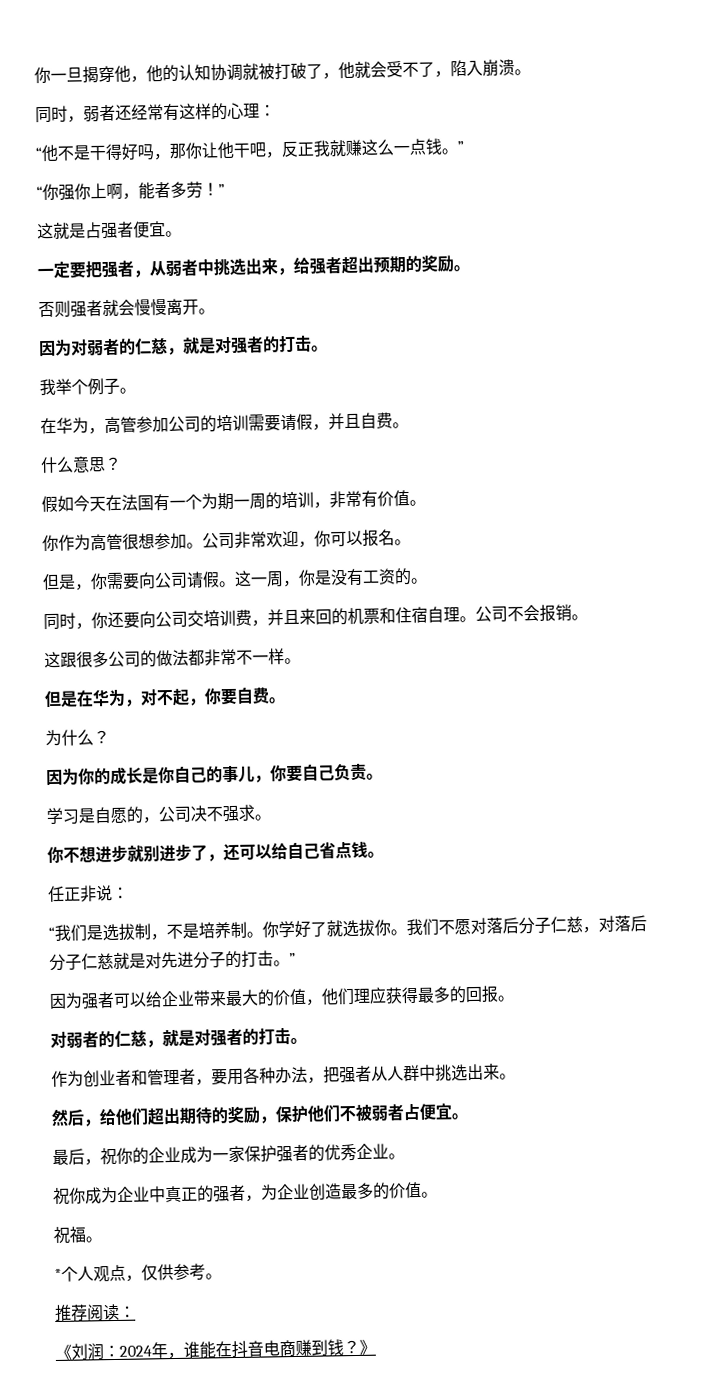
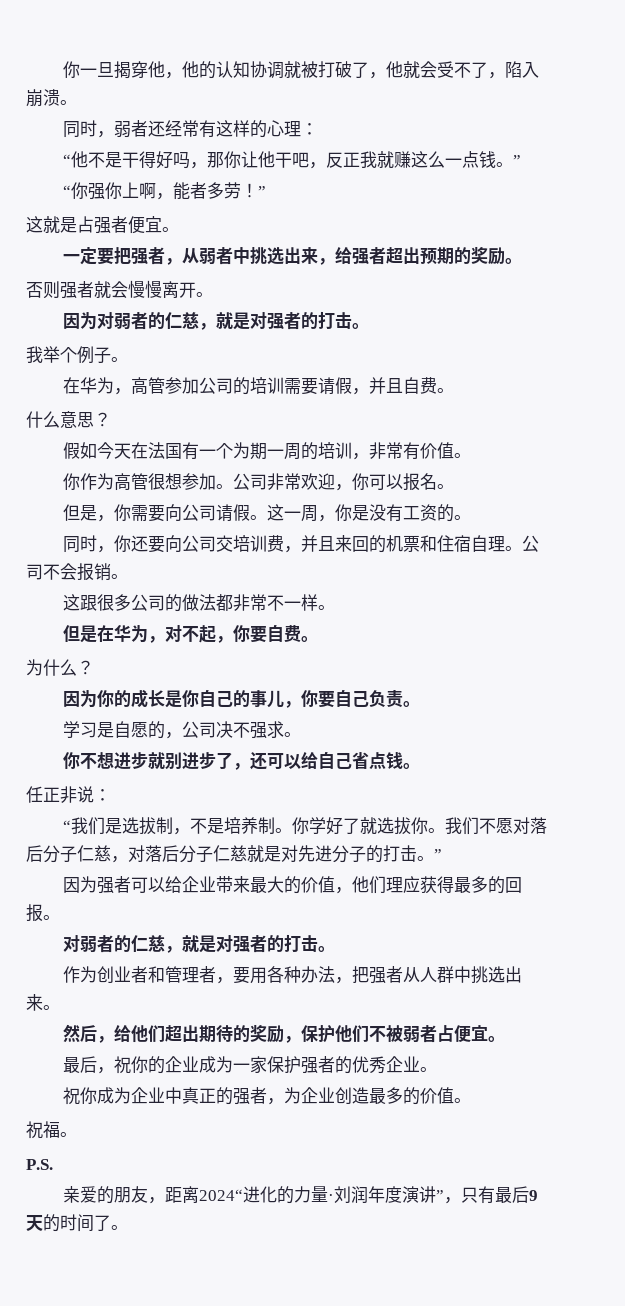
[54,1263,222,1283] [54,1303,136,1322] [55,1339,376,1360] *个人观点，仅供参考。 // 推荐阅读： // 《刘润：2024年，谁能在抖音电商赚到钱？》 -> [26,1159,53,1170] [63,1186,539,1204] [26,1214,128,1232] P.S. // 亲爱的朋友，距离2024“进化的力量·刘润年度演讲”，只有最后9天的时间了。

